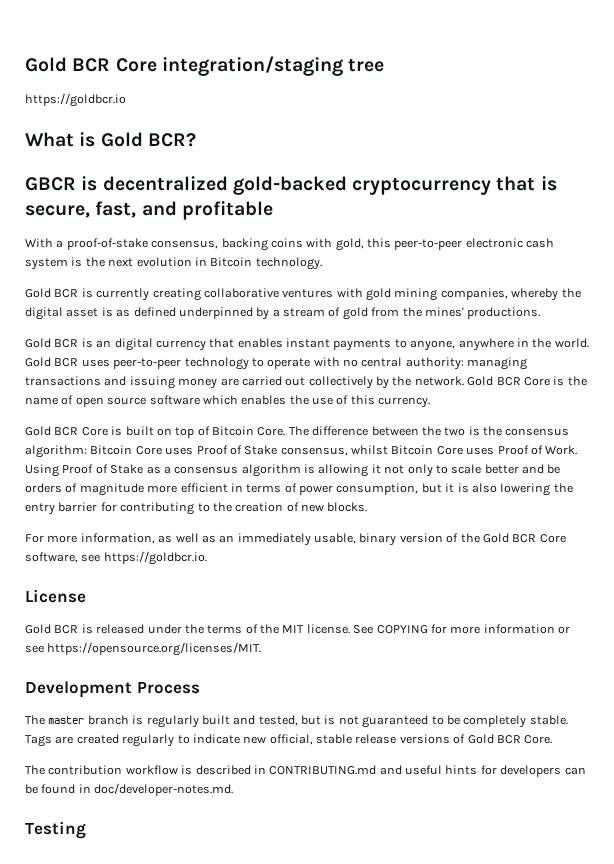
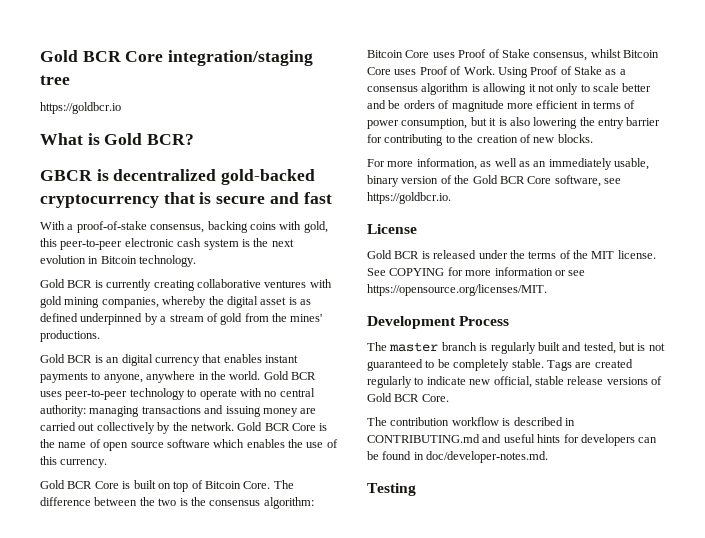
[25,201,273,220] secure, fast, and profitable -> [216,192,332,204] secure and fast

